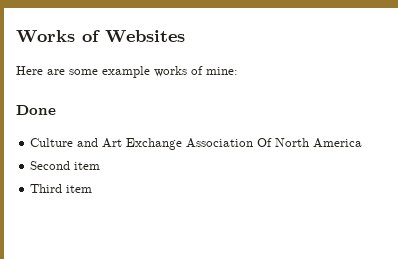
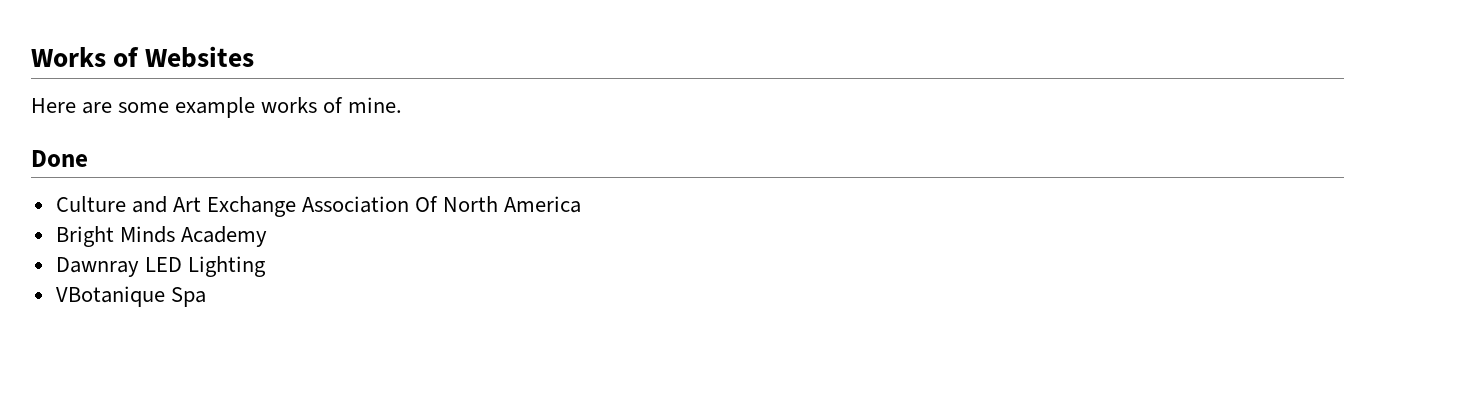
[206,67,238,75] mine: -> [348,97,403,113] mine.
[30,161,101,170] [30,184,93,193] Second item // Third item -> [55,226,267,247] [55,256,266,277] [55,286,206,307] Bright Minds Academy // Dawnray LED Lighting // VBotanique Spa

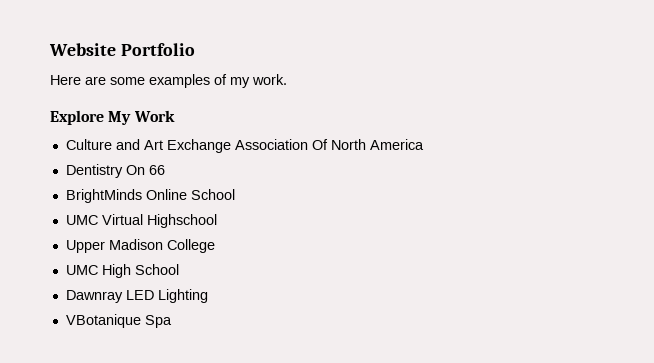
[31,46,254,68] Works of Websites -> [49,43,195,56] Website Portfolio
[175,97,403,118] [31,150,88,167] example works of mine. // Done -> [149,74,287,88] [50,110,175,125] examples of my work. // Explore My Work
[55,226,267,247] Bright Minds Academy -> [65,164,165,178] [65,189,235,203] [65,214,217,228] [65,239,215,253] [65,264,179,278] Dentistry On 66 // BrightMinds Online School // UMC Virtual Highschool // Upper Madison College // UMC High School

